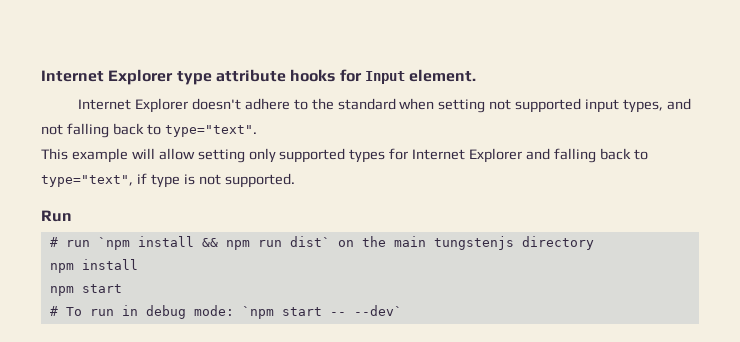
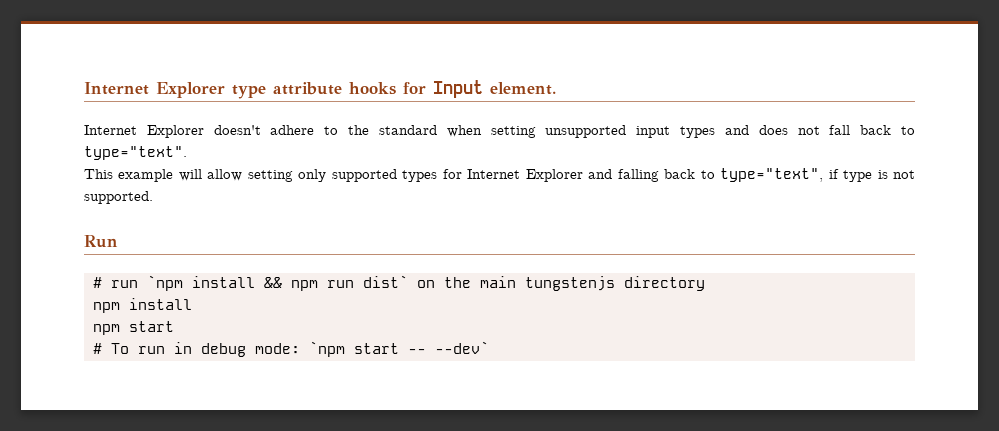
[489,98,691,113] [41,123,109,138] not supported input types, and not falling -> [545,125,851,138] unsupported input types and does not fall

